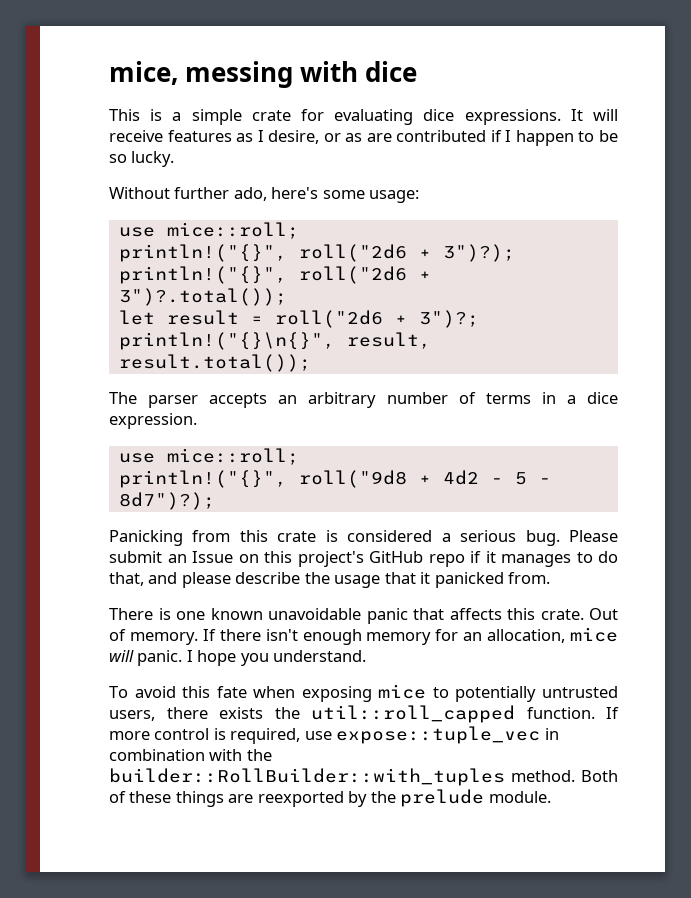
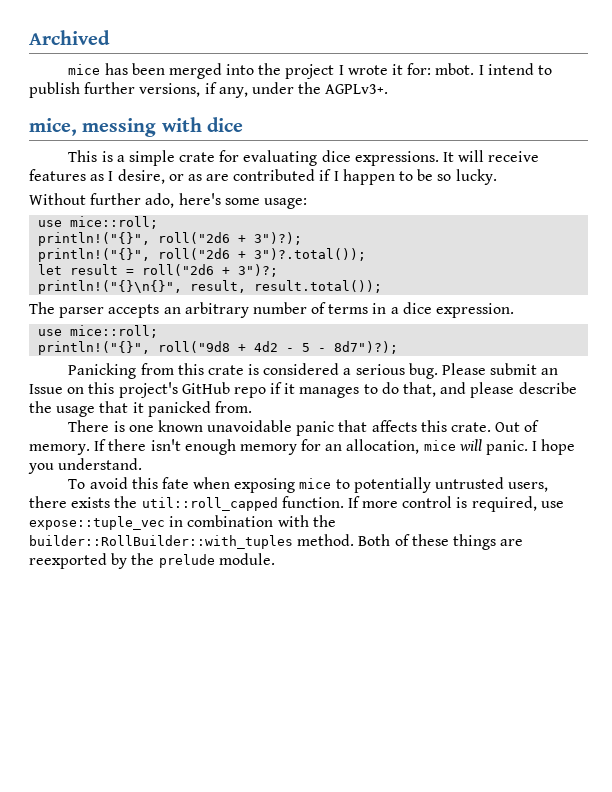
(109, 73) none -> [29,30,110,45] [68,63,552,79] [29,82,389,98] Archived // mice has been merged into the project I wrote it for: mbot. I intend to publish further versions, if any, under the AGPLv3+. //

